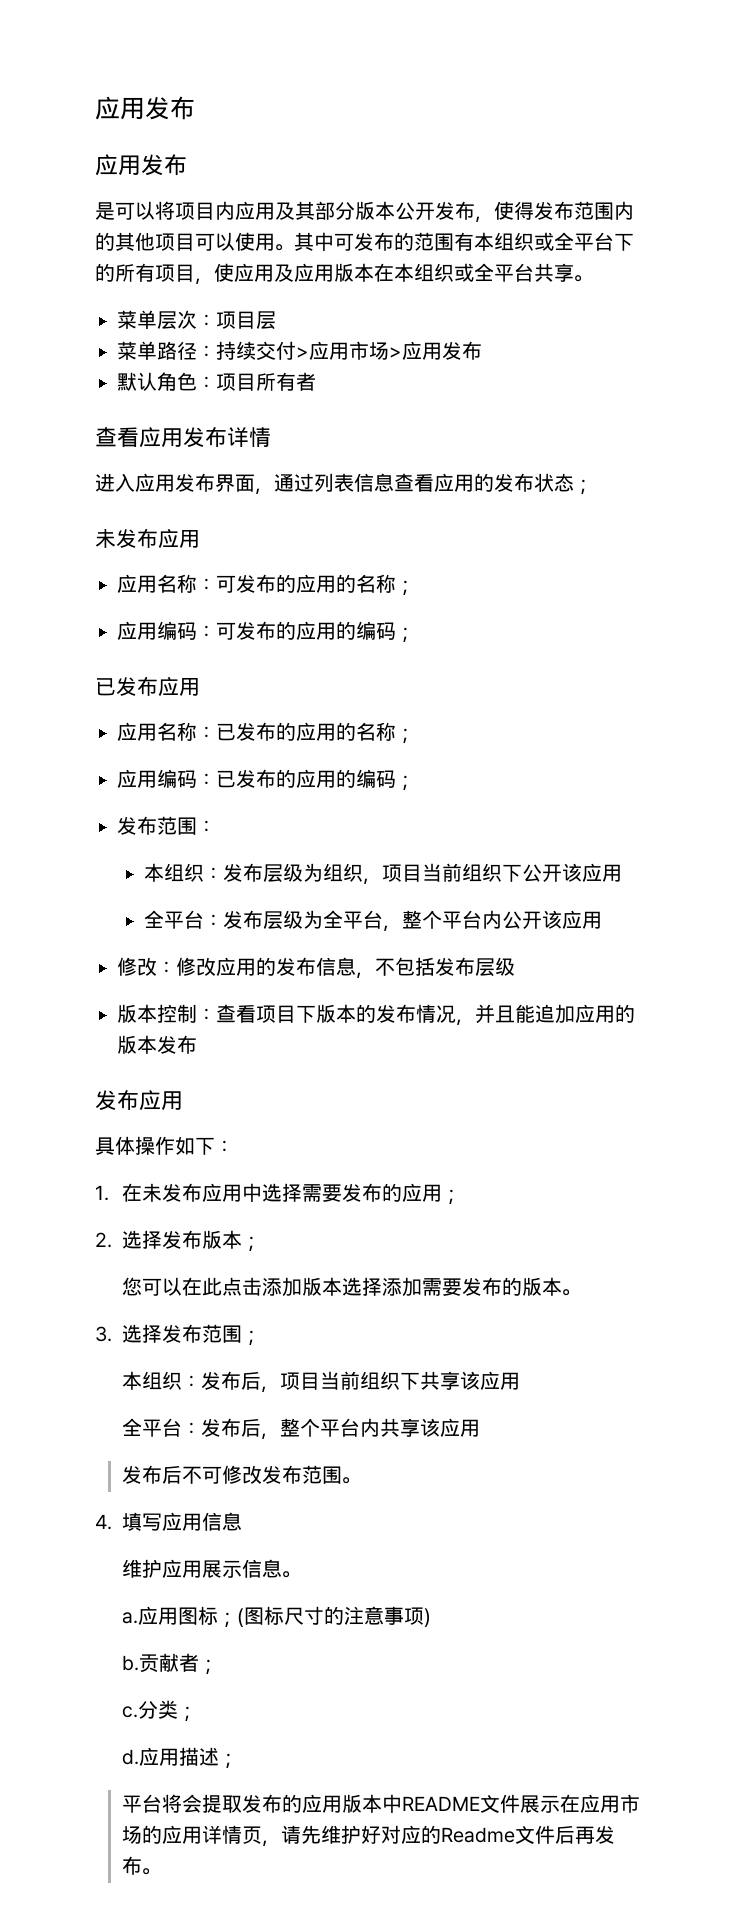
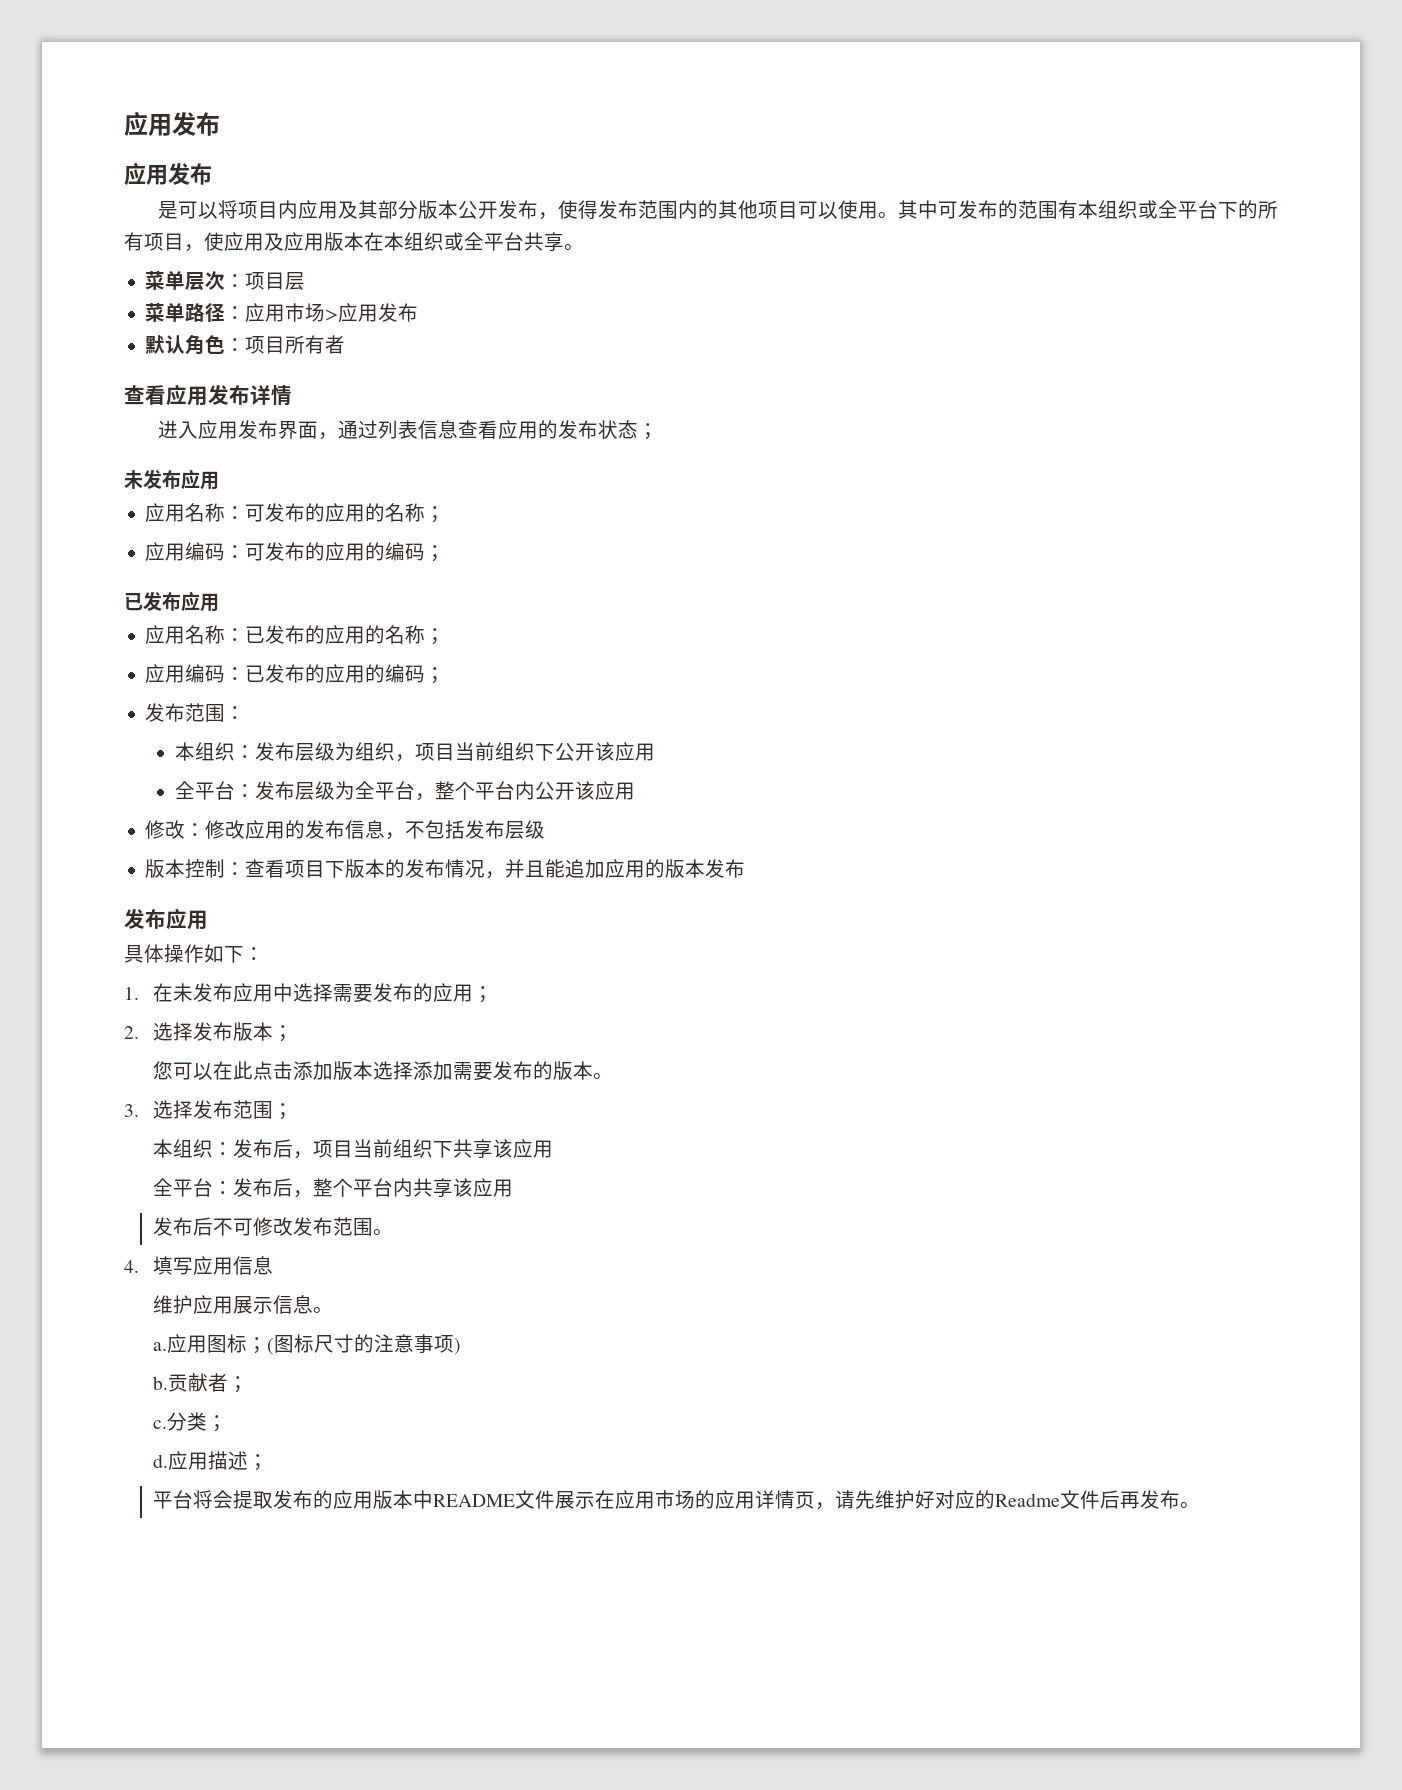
[216,341,309,360] 持续交付> -> (246, 313) none

